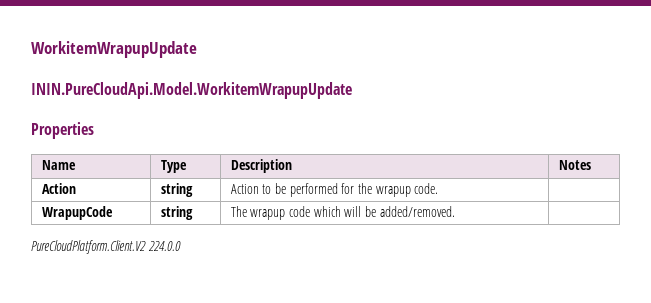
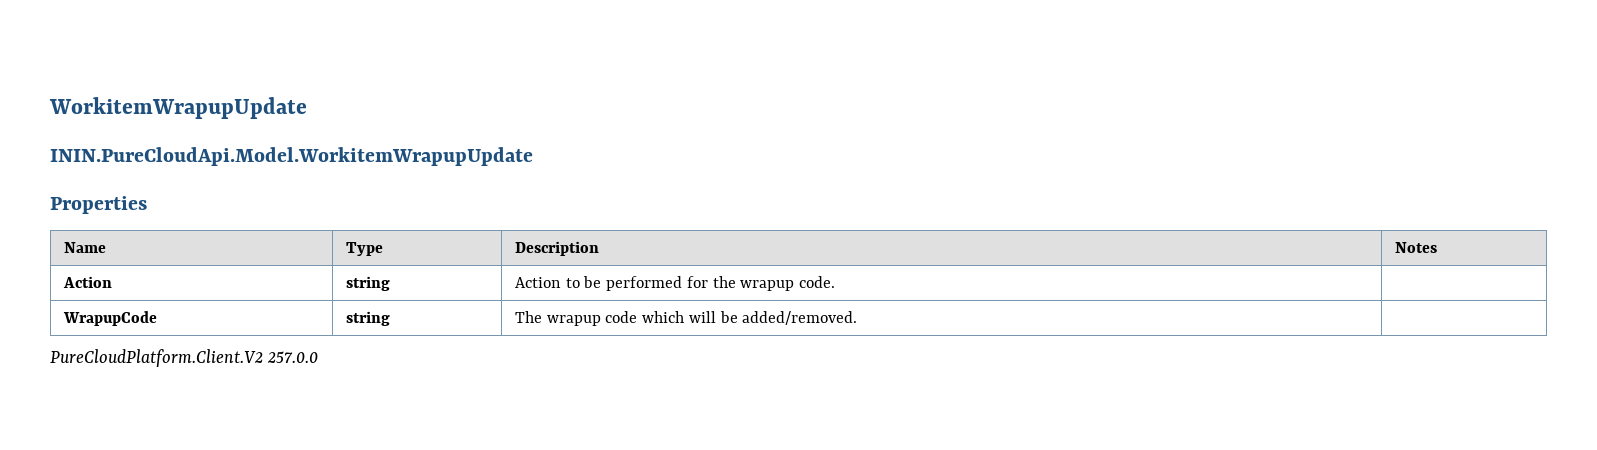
[147,241,181,251] 224.0.0 -> [267,351,319,363] 257.0.0

